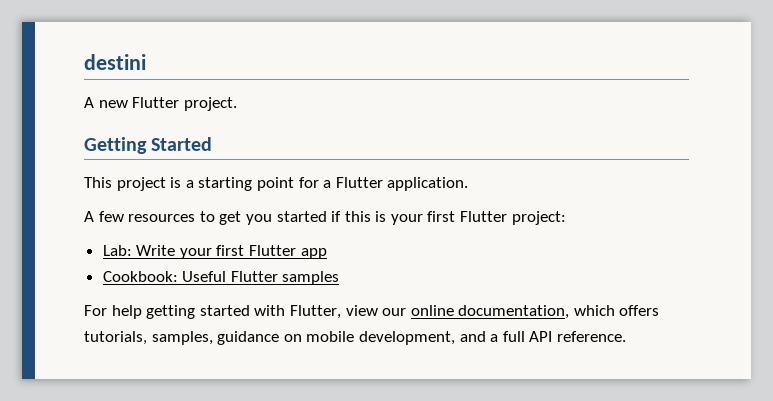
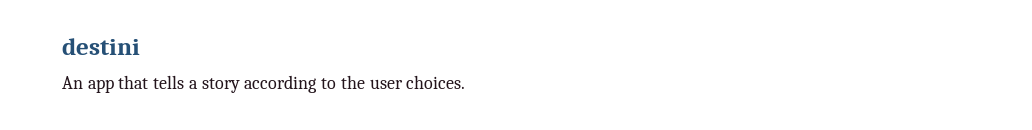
[84,97,237,111] [84,137,213,154] [84,177,469,191] [84,211,566,225] [102,245,327,259] [102,271,340,285] [84,305,660,319] [84,331,626,345] A new Flutter project. // Getting Started // This project is a starting point for a Flutter application. // A few resources to get you started if this is your first Flutter project: // Lab: Write your first Flutter app // Cookbook: Useful Flutter samples // For help getting started with Flutter, view our online documentation, which offers tutorials, samples, guidance on mobile development, and a full API reference. -> [62,75,466,93] An app that tells a story according to the user choices.

